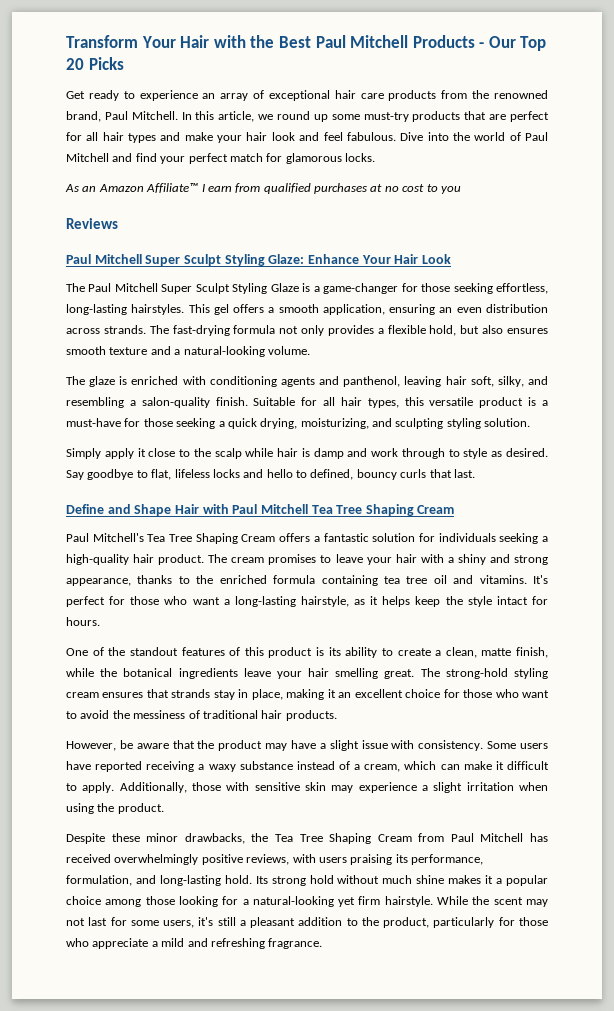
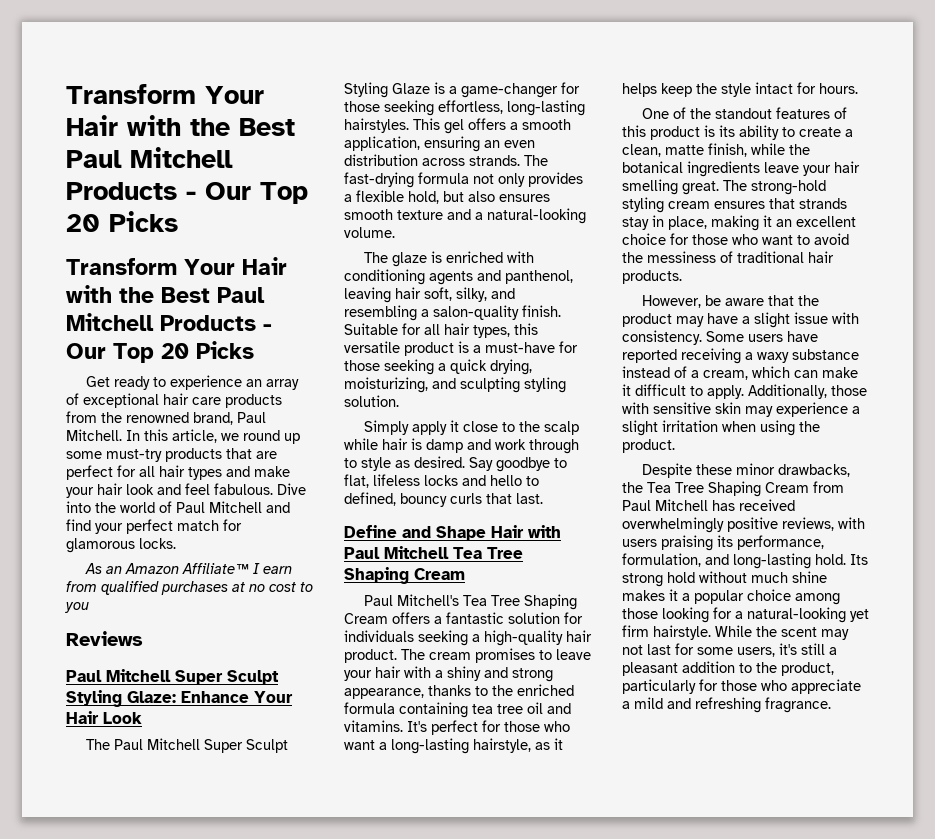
(124, 63) none -> [66,257,287,275] [66,285,265,303] [66,313,272,331] [66,341,254,363] // Transform Your Hair with the Best Paul Mitchell Products - Our Top 20 Picks

